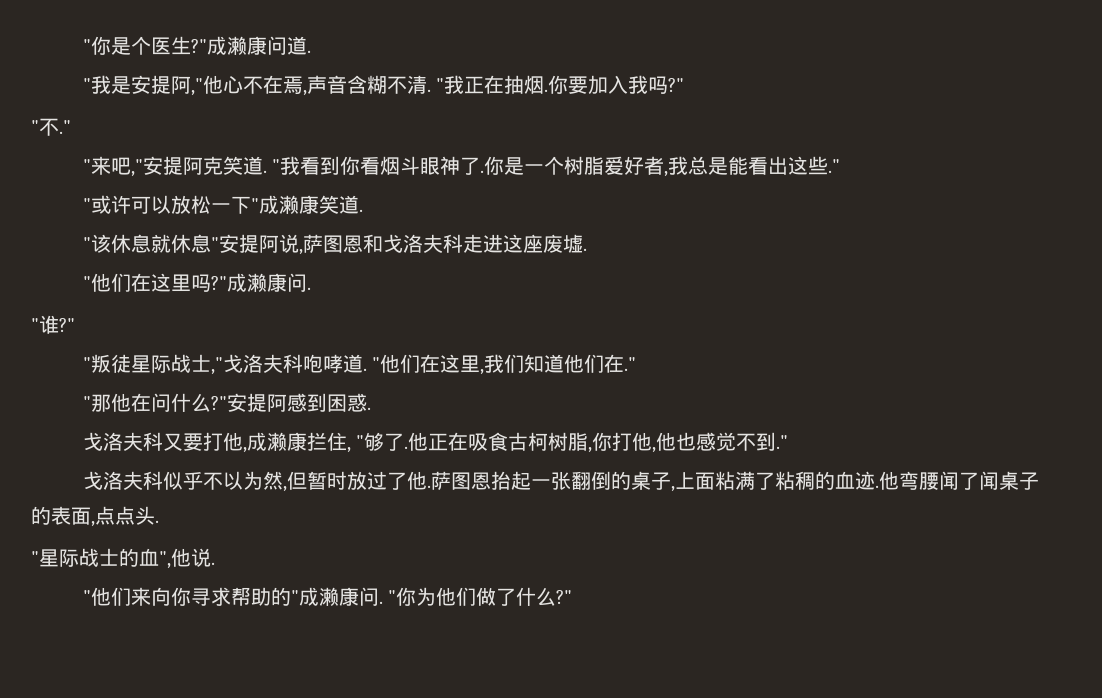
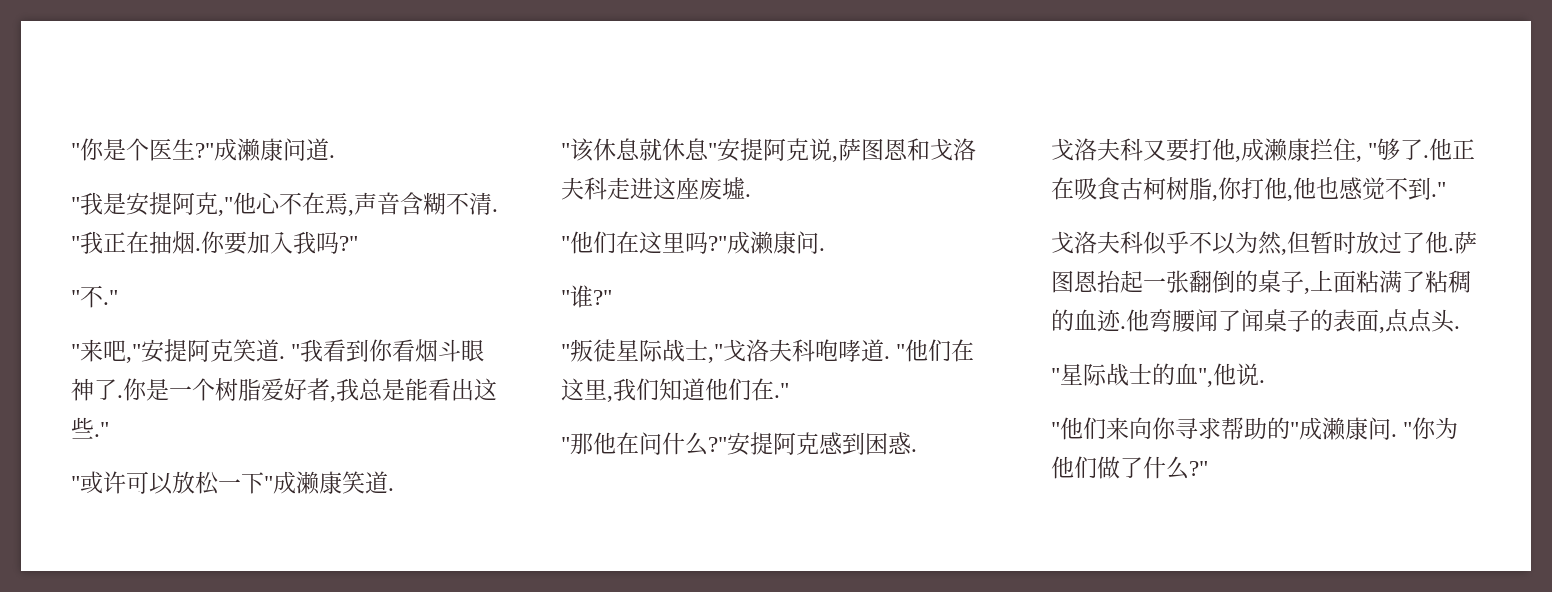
(191, 85) none -> [195,192,218,215] 克
(279, 244) none -> [786,138,809,161] 克
(287, 403) none -> [796,432,819,455] 克

